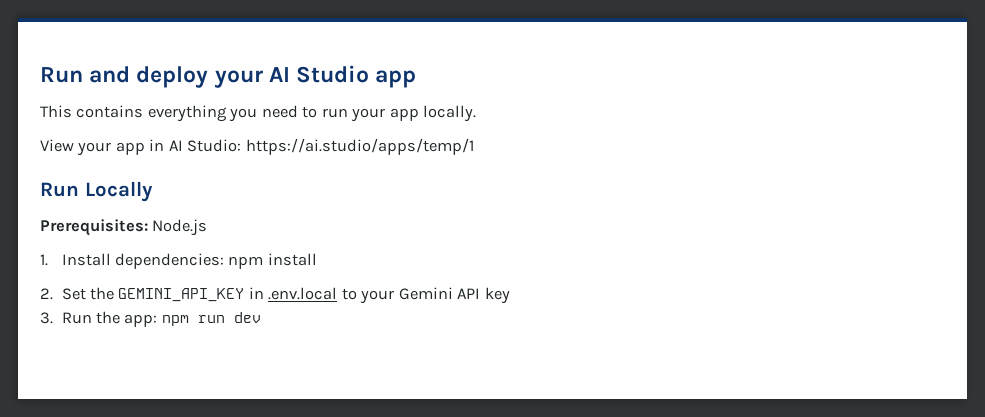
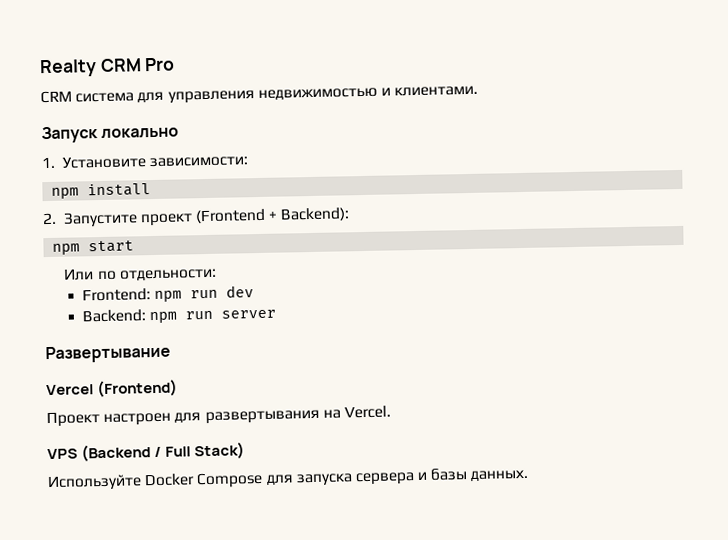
[40,65,417,88] [40,105,477,122] [40,138,474,156] [40,181,153,202] [40,219,208,236] Run and deploy your AI Studio app // This contains everything you need to run your app locally. // View your app in AI Studio: https://ai.studio/apps/temp/1 // Run Locally // Prerequisites: Node.js -> [39,57,176,78] [40,85,479,104] [41,126,180,144] Realty CRM Pro // CRM система для управления недвижимостью и клиентами. // Запуск локально
[61,253,224,269] Install dependencies: -> [61,155,248,169] Установите зависимости: //
[61,287,510,304] [40,311,261,327] Set the GEMINI_API_KEY in .env.local to your Gemini API key // 3. Run the app: npm run dev -> [62,207,351,228] [52,240,135,255] [63,268,217,282] [81,285,254,303] [81,309,276,324] [45,344,171,364] [46,379,179,398] [46,405,391,428] [47,442,246,462] [47,468,530,492] Запустите проект (Frontend + Backend): // npm start // Или по отдельности: // Frontend: npm run dev // Backend: npm run server // Развертывание // Vercel (Frontend) // Проект настроен для развертывания на Vercel. // VPS (Backend / Full Stack) // Используйте Docker Compose для запуска сервера и базы данных.

